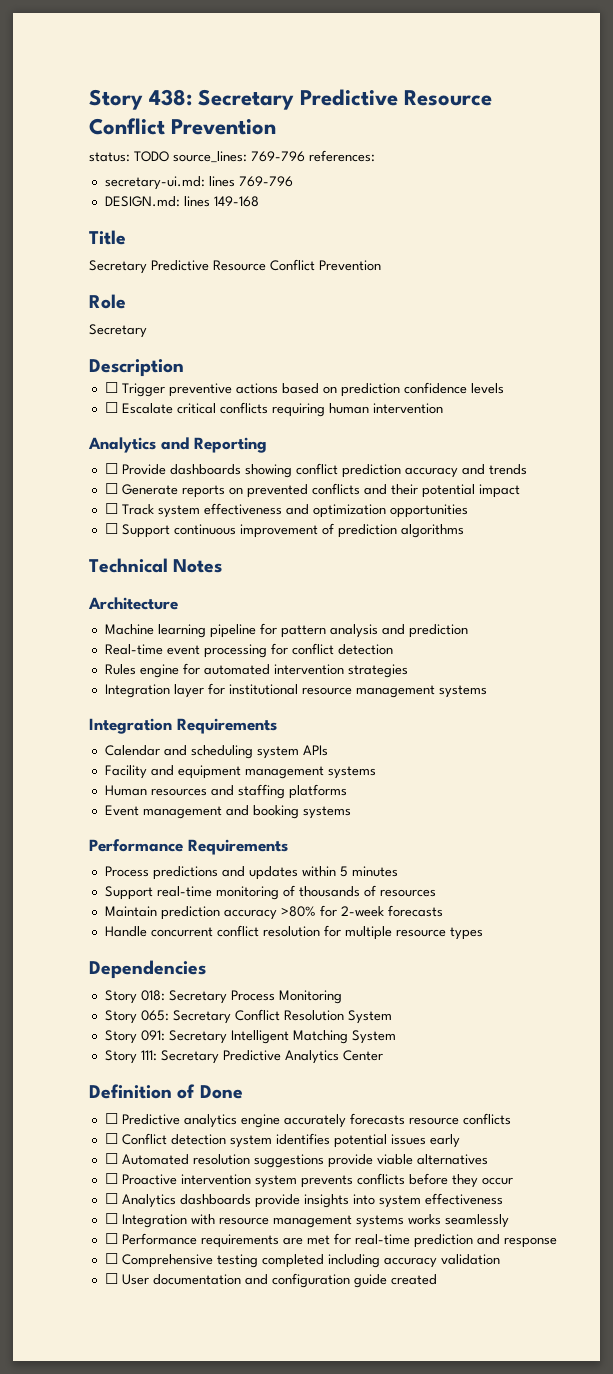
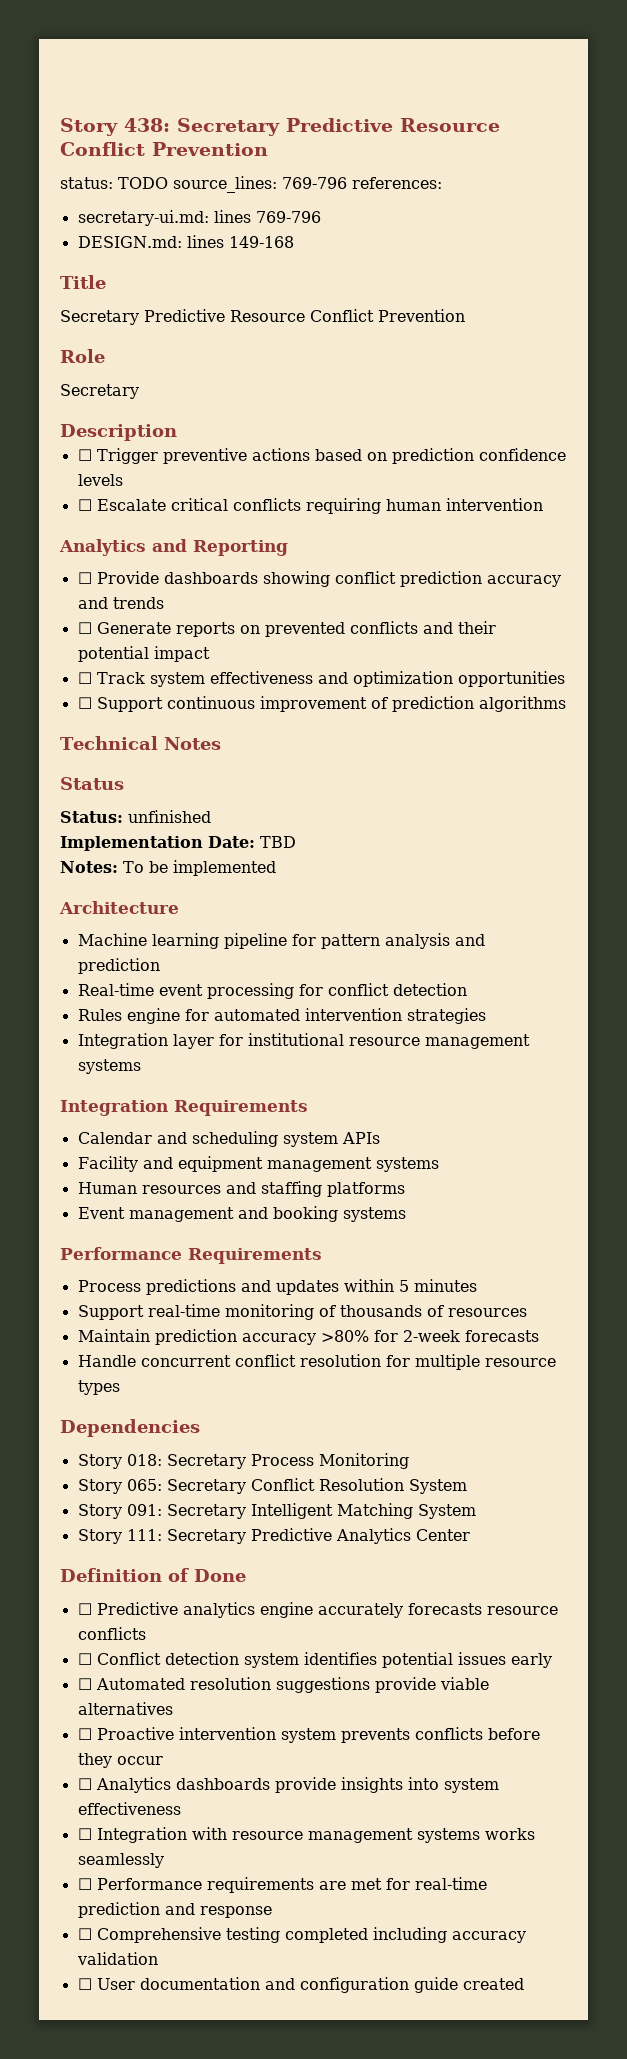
(223, 566) none -> [60,777,124,790] [60,810,211,823] [60,836,296,851] [60,860,276,876] // Status // Status: unfinished // Implementation Date: TBD // Notes: To be implemented

